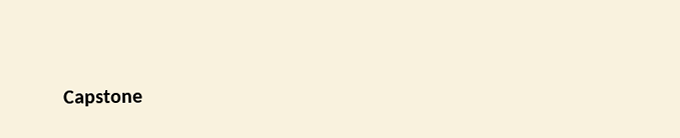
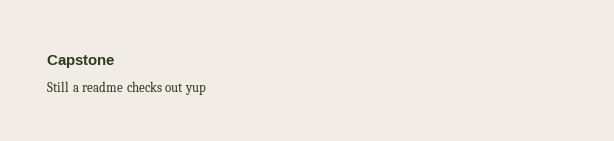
(143, 98) none -> [47,81,206,95] // Still a readme checks out yup

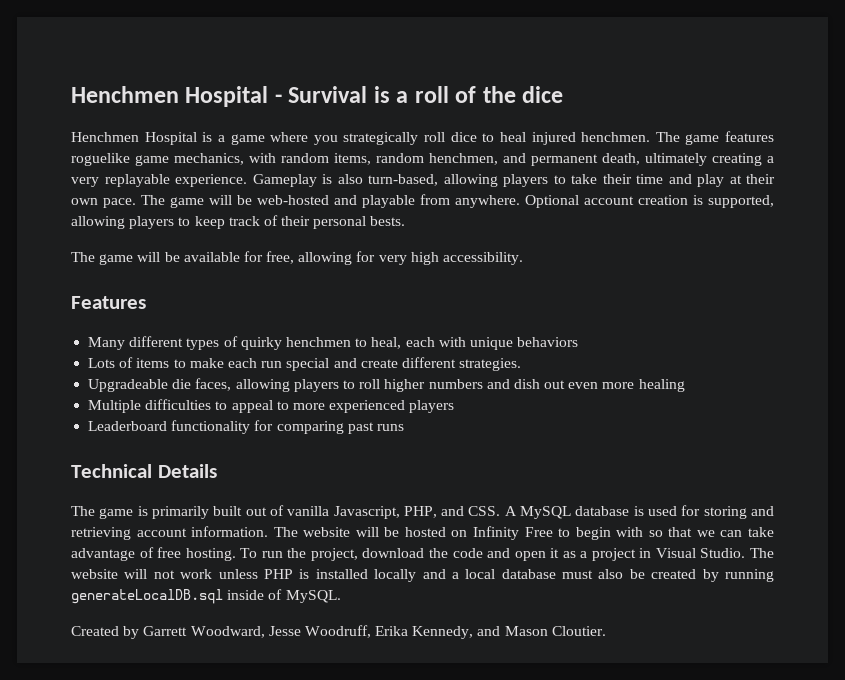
[47,55,114,68] [47,81,206,95] Capstone // Still a readme checks out yup -> [71,86,564,107] [71,131,774,145] [71,153,774,166] [71,174,775,187] [71,194,774,208] [71,215,406,229] [71,251,524,265] [71,296,146,309] [88,336,579,350] [88,357,522,371] [88,378,685,392] [88,399,455,413] [88,420,404,434] [71,464,217,478] [71,505,774,519] [71,526,774,540] [71,547,774,561] [71,569,775,582] [71,589,341,604] [71,625,606,639] Henchmen Hospital - Survival is a roll of the dice // Henchmen Hospital is a game where you strategically roll dice to heal injured henchmen. The game features roguelike game mechanics, with random items, random henchmen, and permanent death, ultimately creating a very replayable experience. Gameplay is also turn-based, allowing players to take their time and play at their own pace. The game will be web-hosted and playable from anywhere. Optional account creation is supported, allowing players to keep track of their personal bests. // The game will be available for free, allowing for very high accessibility. // Features // Many different types of quirky henchmen to heal, each with unique behaviors // Lots of items to make each run special and create different strategies. // Upgradeable die faces, allowing players to roll higher numbers and dish out even more healing // Multiple difficulties to appeal to more experienced players // Leaderboard functionality for comparing past runs // Technical Details // The game is primarily built out of vanilla Javascript, PHP, and CSS. A MySQL database is used for storing and retrieving account information. The website will be hosted on Infinity Free to begin with so that we can take advantage of free hosting. To run the project, download the code and open it as a project in Visual Studio. The website will not work unless PHP is installed locally and a local database must also be created by running generateLocalDB.sql inside of MySQL. // Created by Garrett Woodward, Jesse Woodruff, Erika Kennedy, and Mason Cloutier.

